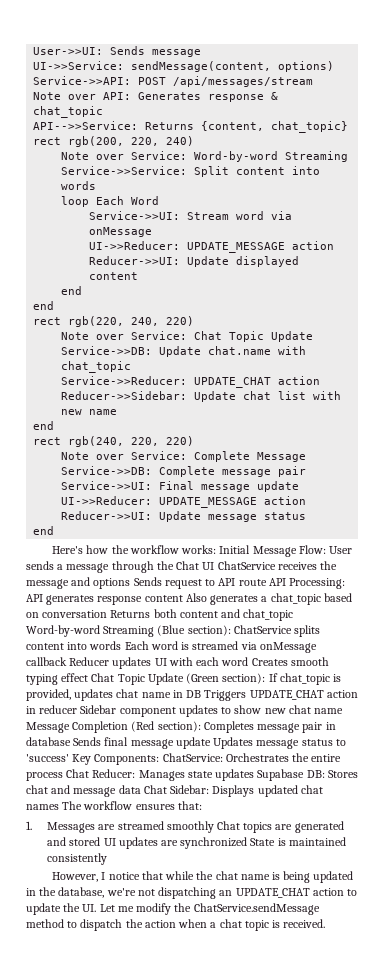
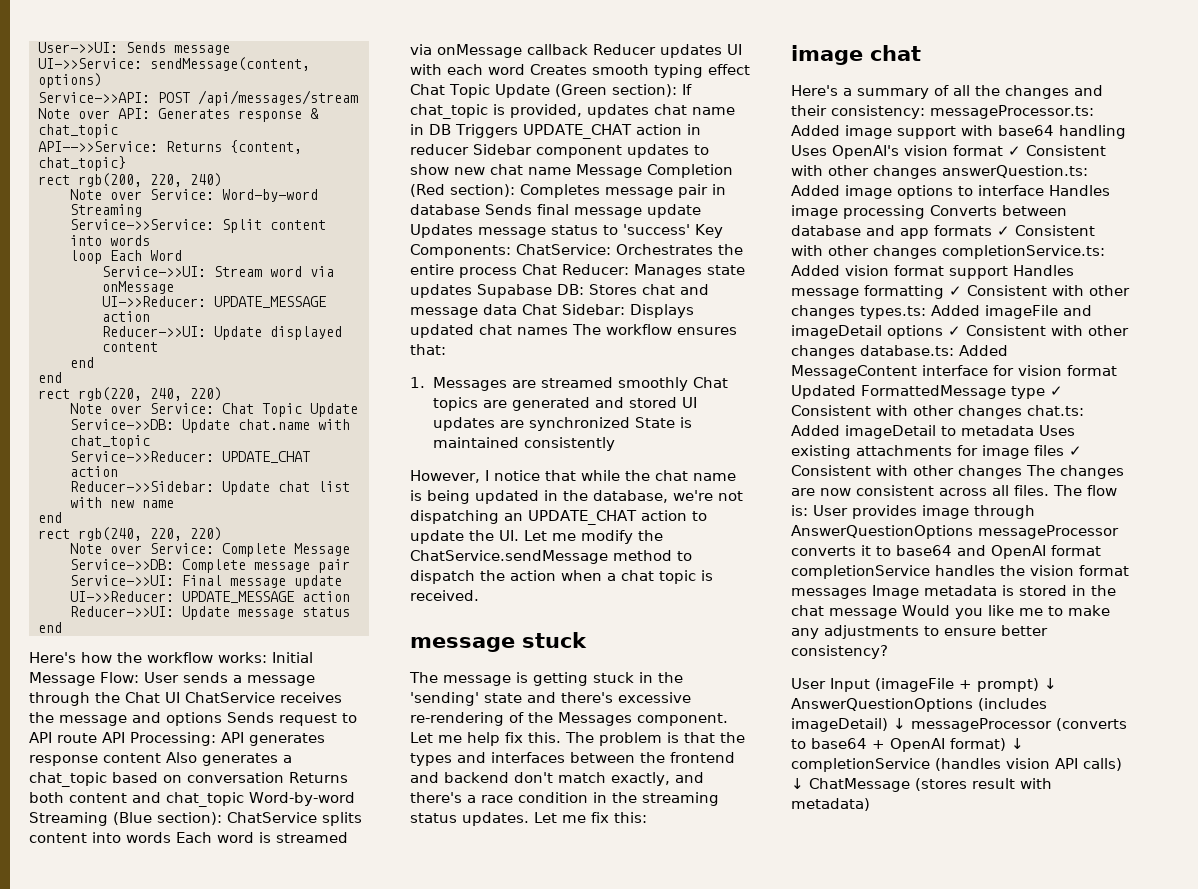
(326, 923) none -> [410,632,587,652] [409,672,683,686] [410,692,691,706] [410,712,728,726] [410,732,745,746] [410,752,735,766] [410,772,704,786] [410,792,719,806] [410,812,647,826] [791,45,921,65] [791,85,1103,99] [791,105,1094,119] [791,125,1126,139] [791,145,1106,159] [791,165,1088,179] [791,185,1110,199] [791,205,1067,219] [791,225,1095,239] [791,245,1105,259] [791,265,1074,279] [791,285,1130,299] [791,305,1092,319] [791,325,1129,339] [791,345,1008,359] [791,365,1117,379] [791,385,1063,399] [791,405,1084,419] [791,425,1075,439] [791,445,1082,459] [791,465,1124,479] [791,485,1117,496] [791,505,1035,519] [791,525,1119,539] [791,545,1101,559] [791,565,1129,579] [791,585,1116,599] [791,605,1110,619] [791,625,1048,639] [791,645,888,659] [791,678,1057,692] [791,698,1047,712] [791,718,1127,732] [791,738,1024,752] [791,758,1122,772] [791,778,1052,792] [791,798,870,811] // message stuck // The message is getting stuck in the 'sending' state and there's excessive re-rendering of the Messages component. Let me help fix this. The problem is that the types and interfaces between the frontend and backend don't match exactly, and there's a race condition in the streaming status updates. Let me fix this: // image chat // Here's a summary of all the changes and their consistency: messageProcessor.ts: Added image support with base64 handling Uses OpenAI's vision format ✓ Consistent with other changes answerQuestion.ts: Added image options to interface Handles image processing Converts between database and app formats ✓ Consistent with other changes completionService.ts: Added vision format support Handles message formatting ✓ Consistent with other changes types.ts: Added imageFile and imageDetail options ✓ Consistent with other changes database.ts: Added MessageContent interface for vision format Updated FormattedMessage type ✓ Consistent with other changes chat.ts: Added imageDetail to metadata Uses existing attachments for image files ✓ Consistent with other changes The changes are now consistent across all files. The flow is: User provides image through AnswerQuestionOptions messageProcessor converts it to base64 and OpenAI format completionService handles the vision format messages Image metadata is stored in the chat message Would you like me to make any adjustments to ensure better consistency? // User Input (imageFile + prompt) ↓ AnswerQuestionOptions (includes imageDetail) ↓ messageProcessor (converts to base64 + OpenAI format) ↓ completionService (handles vision API calls) ↓ ChatMessage (stores result with metadata)

